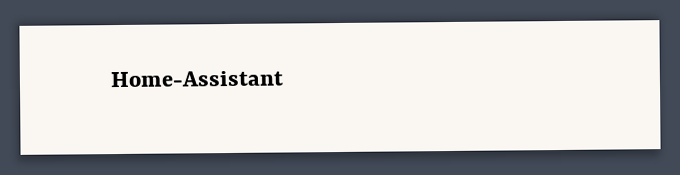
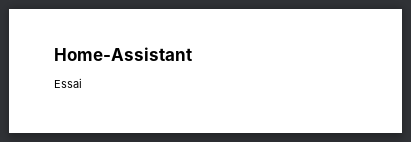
(283, 79) none -> [54,78,82,88] // Essai

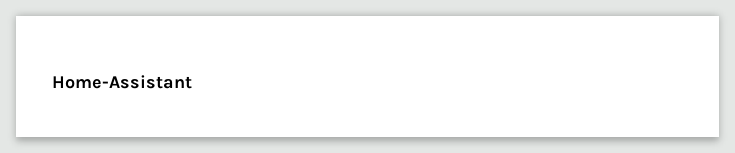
[54,78,82,88] // Essai -> (192, 82) none

